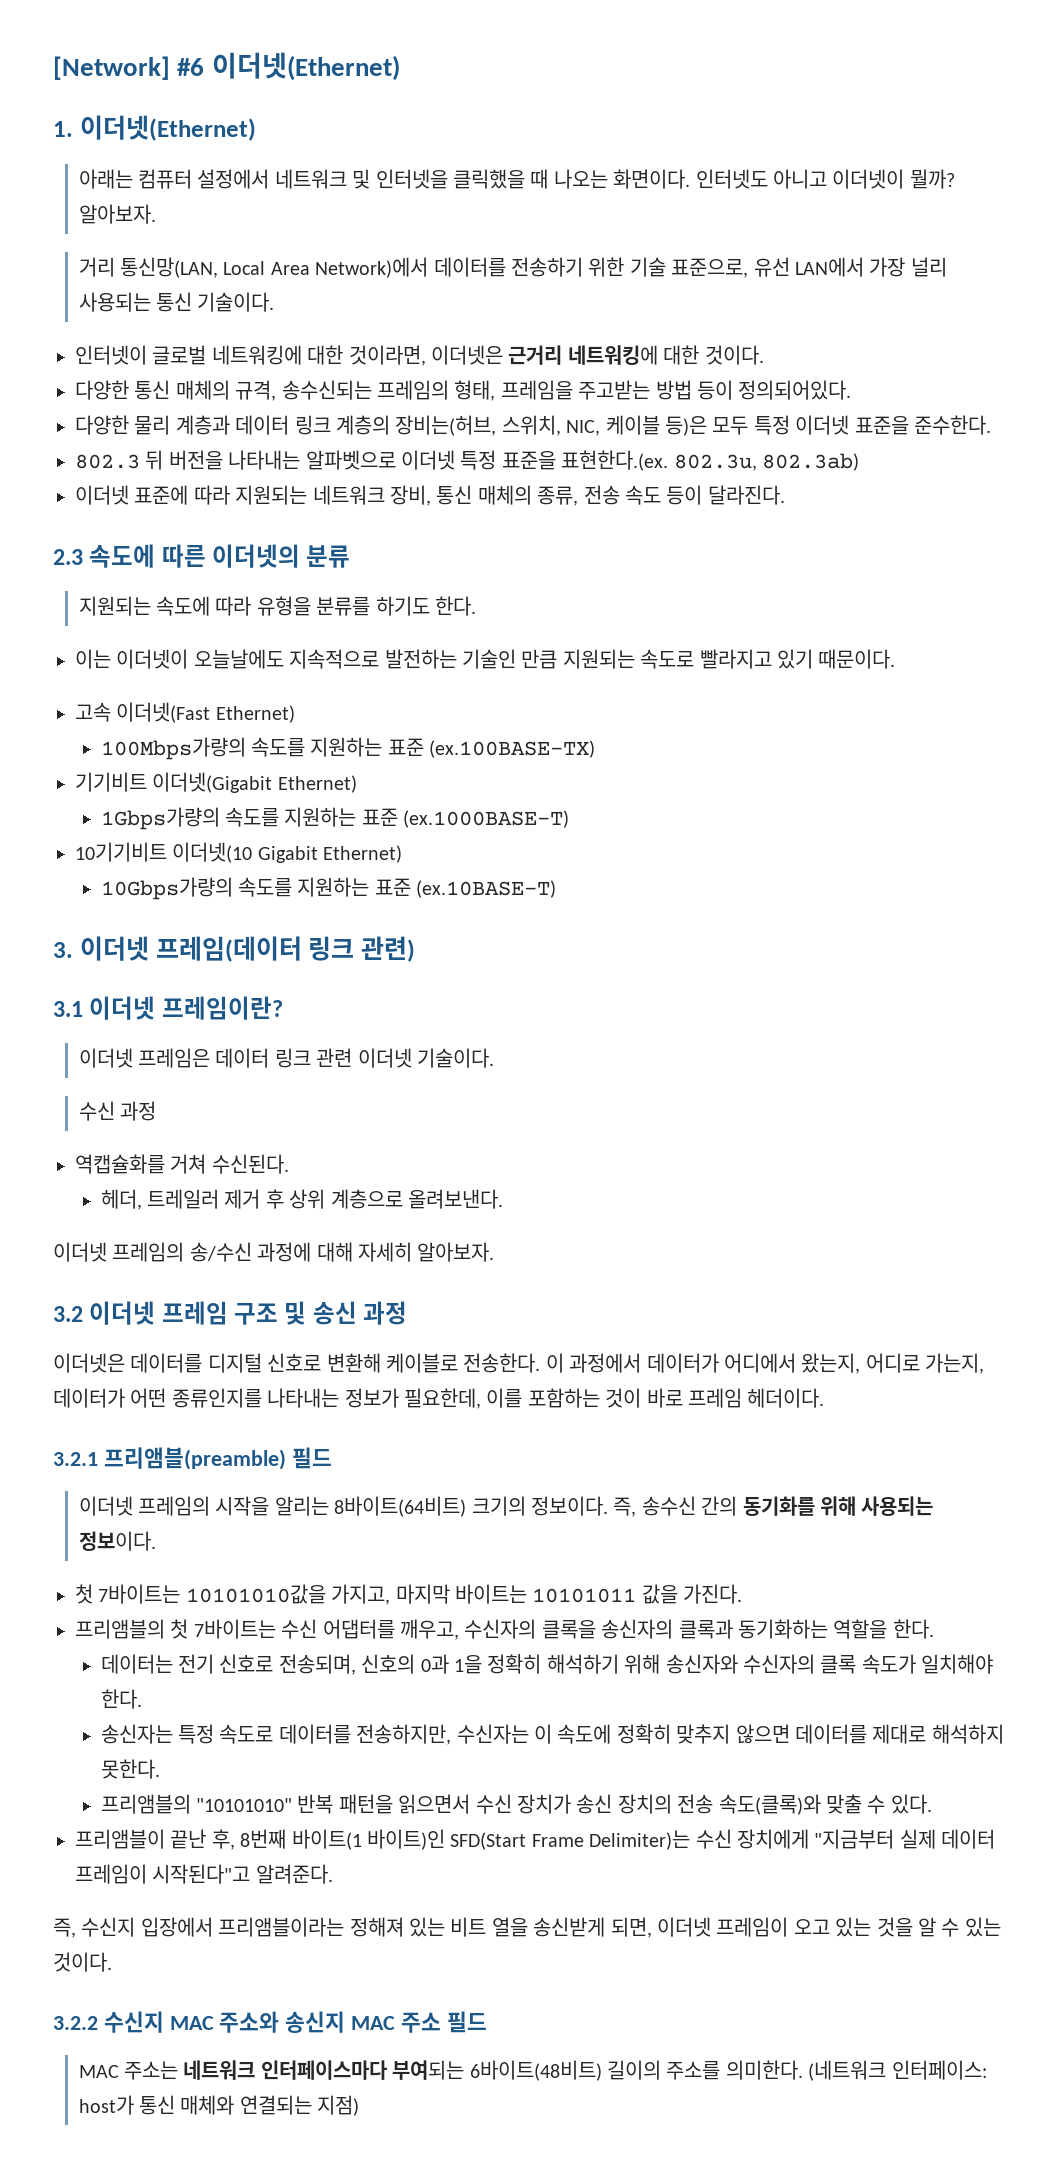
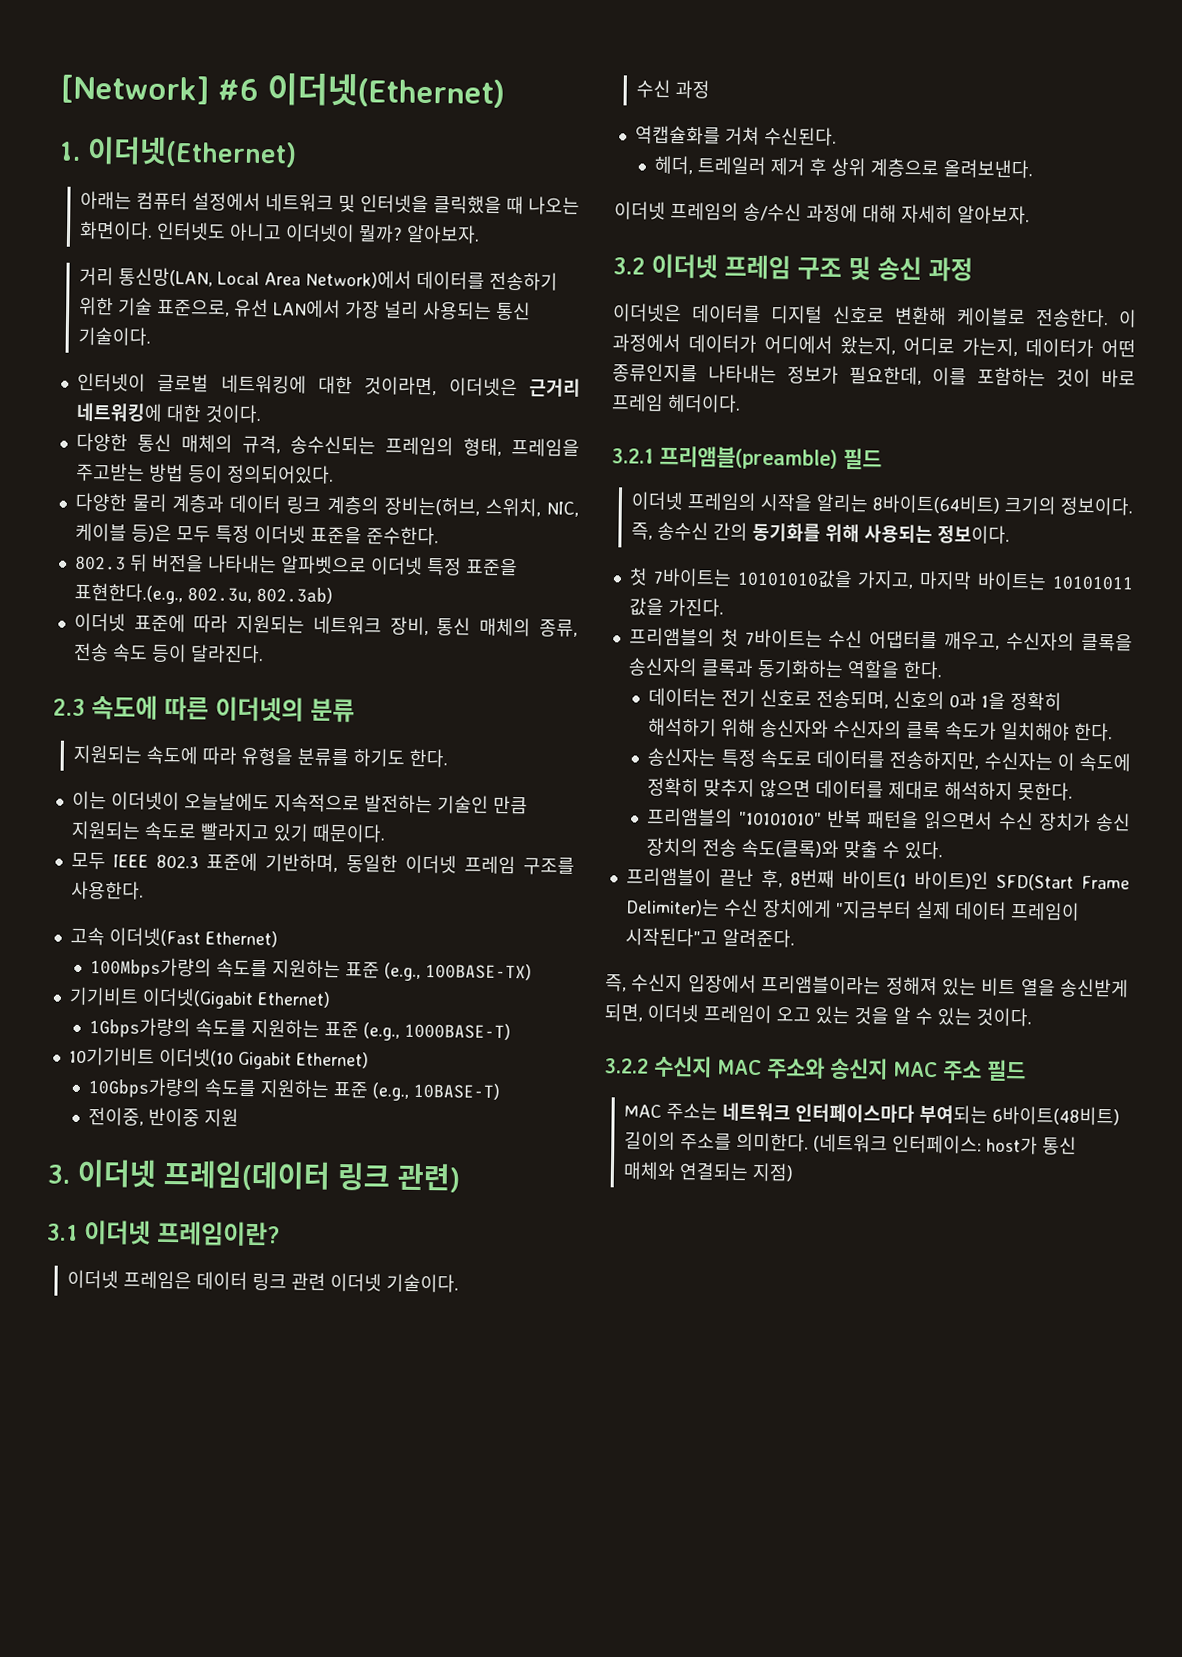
[561,450,669,471] 표현한다.(ex. -> [73,582,183,605] 표현한다.(e.g.,
(896, 659) none -> [70,851,575,875] [70,880,144,900] // 모두 IEEE 802.3 표준에 기반하며, 동일한 이더넷 프레임 구조를 사용한다.
[429,740,596,758] (ex.100BASE-TX) -> [384,962,533,981] (e.g., 100BASE-TX)
[403,810,570,828] (ex.1000BASE-T) -> [363,1022,512,1041] (e.g., 1000BASE-T)
[416,880,557,898] (ex.10BASE-T) -> [372,1082,501,1101] [88,1107,240,1127] (e.g., 10BASE-T) // 전이중, 반이중 지원

